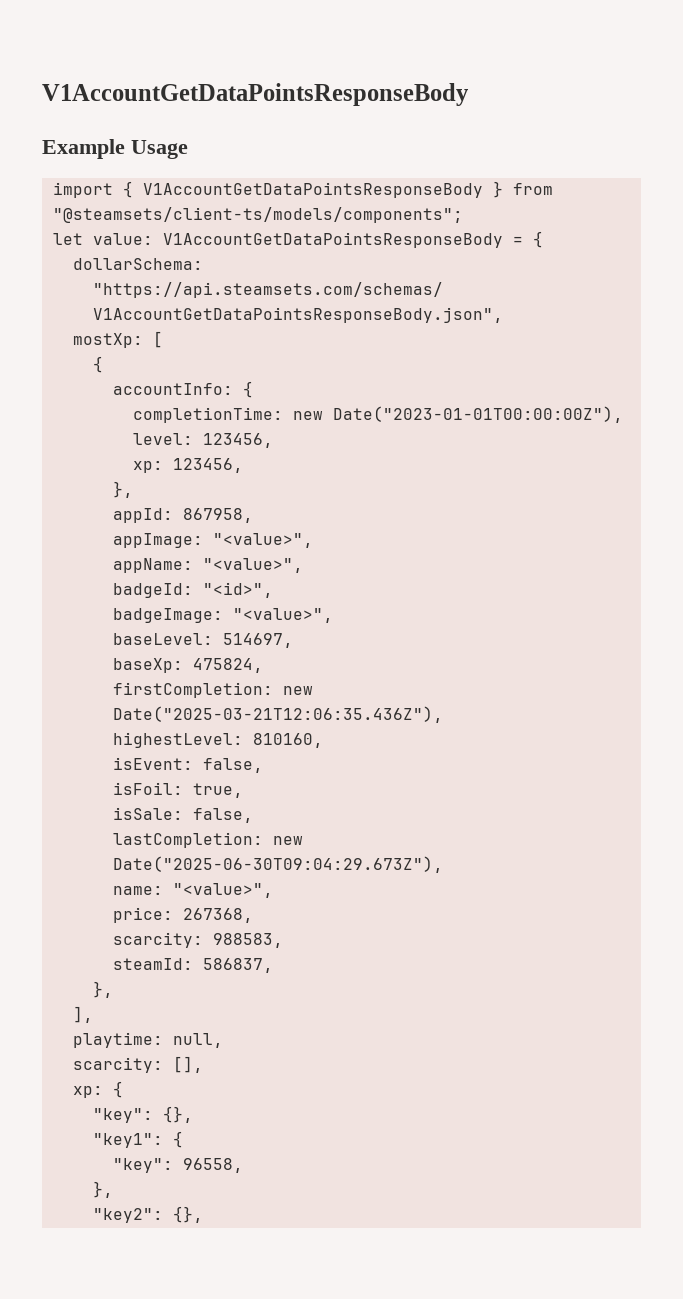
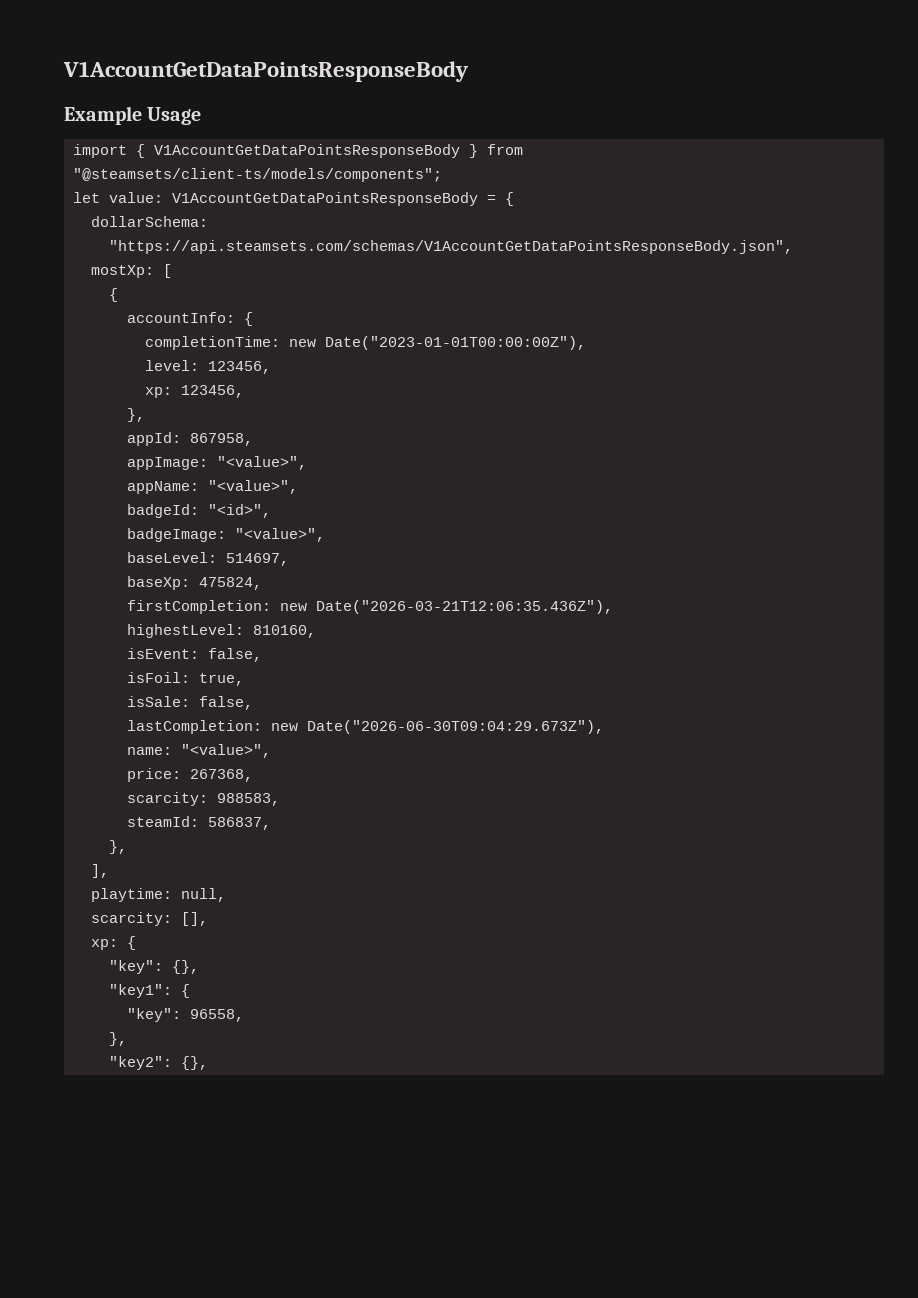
[112,706,443,723] Date("2025-03-21T12:06:35.436Z"), -> [315,600,613,614] Date("2026-03-21T12:06:35.436Z"),
[112,856,443,873] Date("2025-06-30T09:04:29.673Z"), -> [306,720,604,734] Date("2026-06-30T09:04:29.673Z"),

